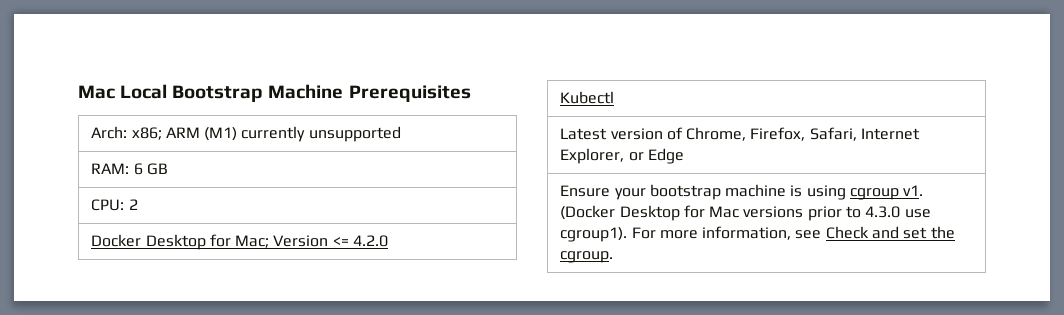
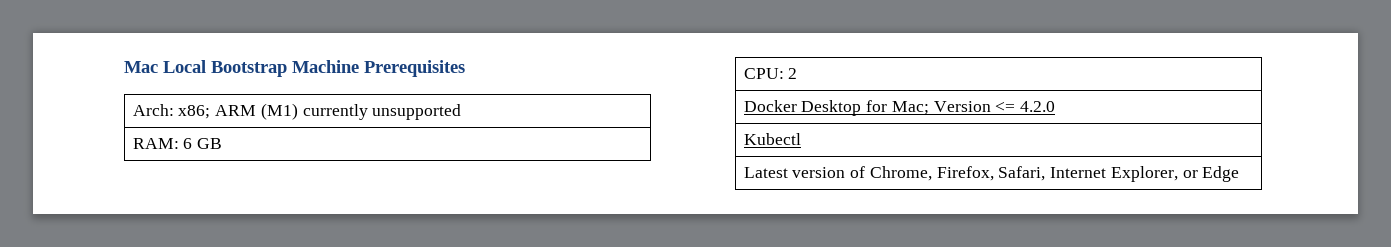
[560,184,924,200] [560,205,931,221] [560,226,955,242] [560,251,614,263] // Ensure your bootstrap machine is using cgroup v1. (Docker Desktop for Mac versions prior to 4.3.0 use cgroup1). For more information, see Check and set the cgroup. -> (1240, 174) none

